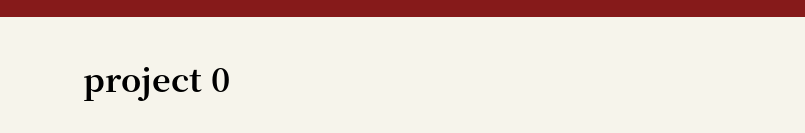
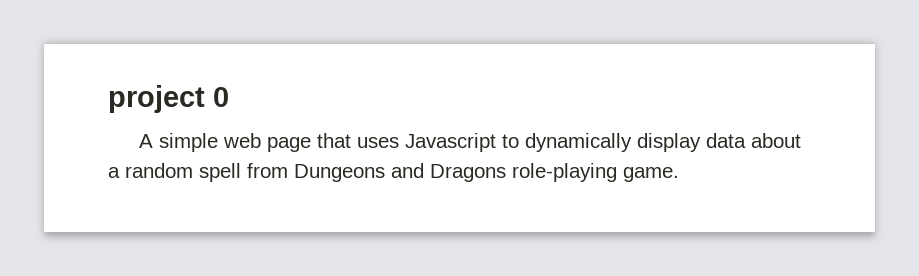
(230, 80) none -> [138,133,801,152] [108,163,679,182] // A simple web page that uses Javascript to dynamically display data about a random spell from Dungeons and Dragons role-playing game.

